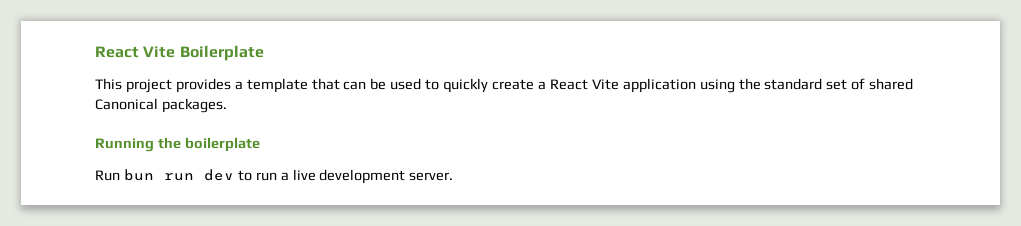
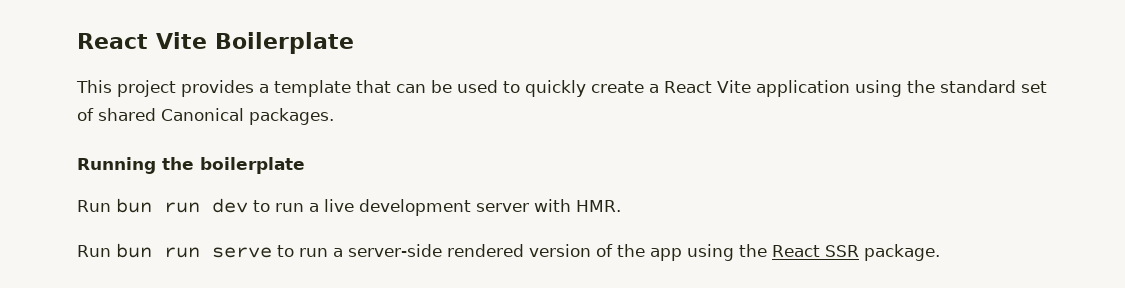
[409,172,454,181] server. -> [476,199,621,212] [77,243,940,261] server with HMR. // Run bun run serve to run a server-side rendered version of the app using the React SSR package.

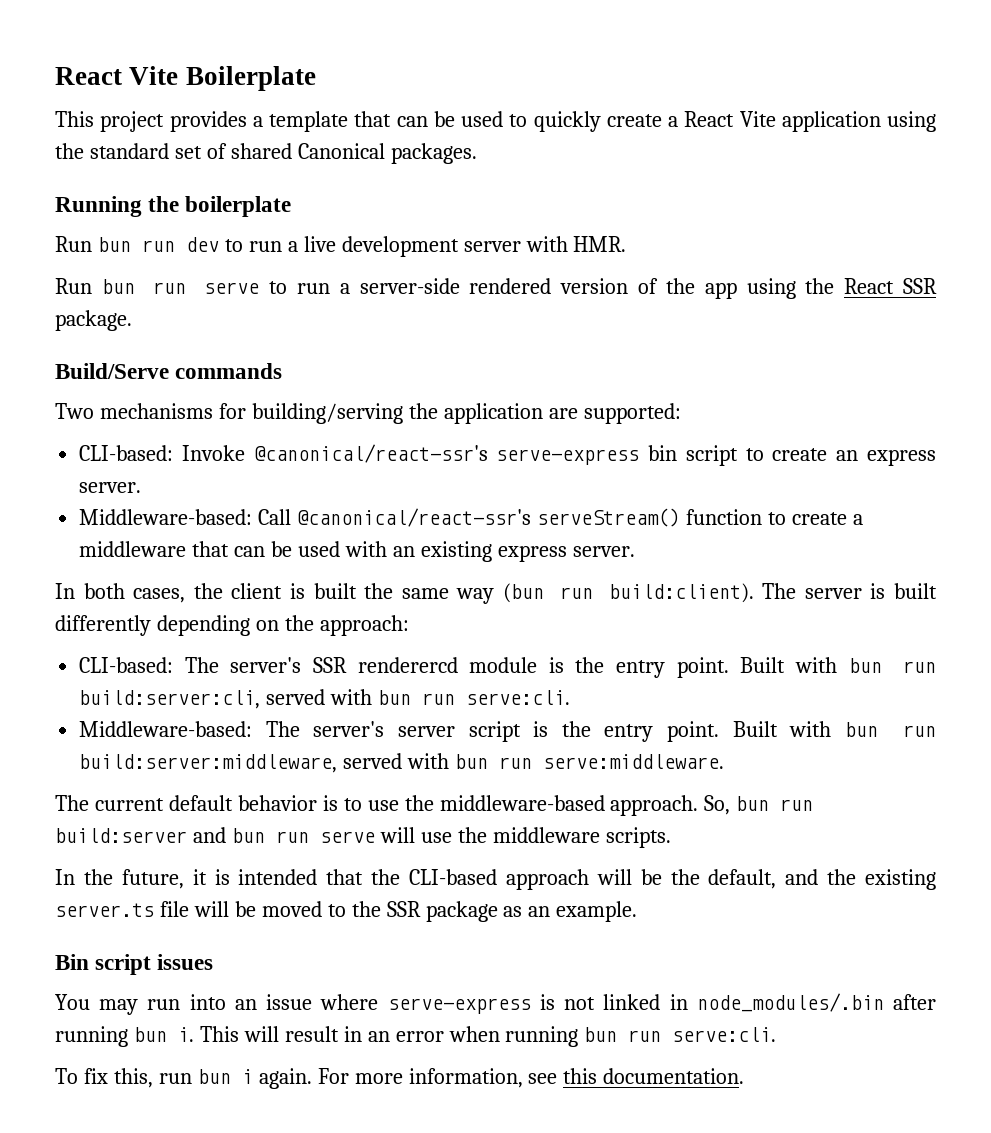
(940, 252) none -> [55,363,283,379] [55,403,681,424] [79,444,937,466] [79,482,142,493] [79,508,863,527] [79,541,635,562] [55,583,937,604] [55,615,409,636] [79,657,937,678] [79,689,571,709] [79,721,936,742] [79,753,725,773] [55,795,814,816] [55,827,671,848] [55,869,936,890] [55,901,638,922] [55,954,214,975] [55,993,937,1015] [55,1026,777,1047] [55,1068,745,1089] // Build/Serve commands // Two mechanisms for building/serving the application are supported: // CLI-based: Invoke @canonical/react-ssr's serve-express bin script to create an express server. // Middleware-based: Call @canonical/react-ssr's serveStream() function to create a middleware that can be used with an existing express server. // In both cases, the client is built the same way (bun run build:client). The server is built differently depending on the approach: // CLI-based: The server's SSR renderercd module is the entry point. Built with bun run build:server:cli, served with bun run serve:cli. // Middleware-based: The server's server script is the entry point. Built with bun run build:server:middleware, served with bun run serve:middleware. // The current default behavior is to use the middleware-based approach. So, bun run build:server and bun run serve will use the middleware scripts. // In the future, it is intended that the CLI-based approach will be the default, and the existing server.ts file will be moved to the SSR package as an example. // Bin script issues // You may run into an issue where serve-express is not linked in node_modules/.bin after running bun i. This will result in an error when running bun run serve:cli. // To fix this, run bun i again. For more information, see this documentation.

